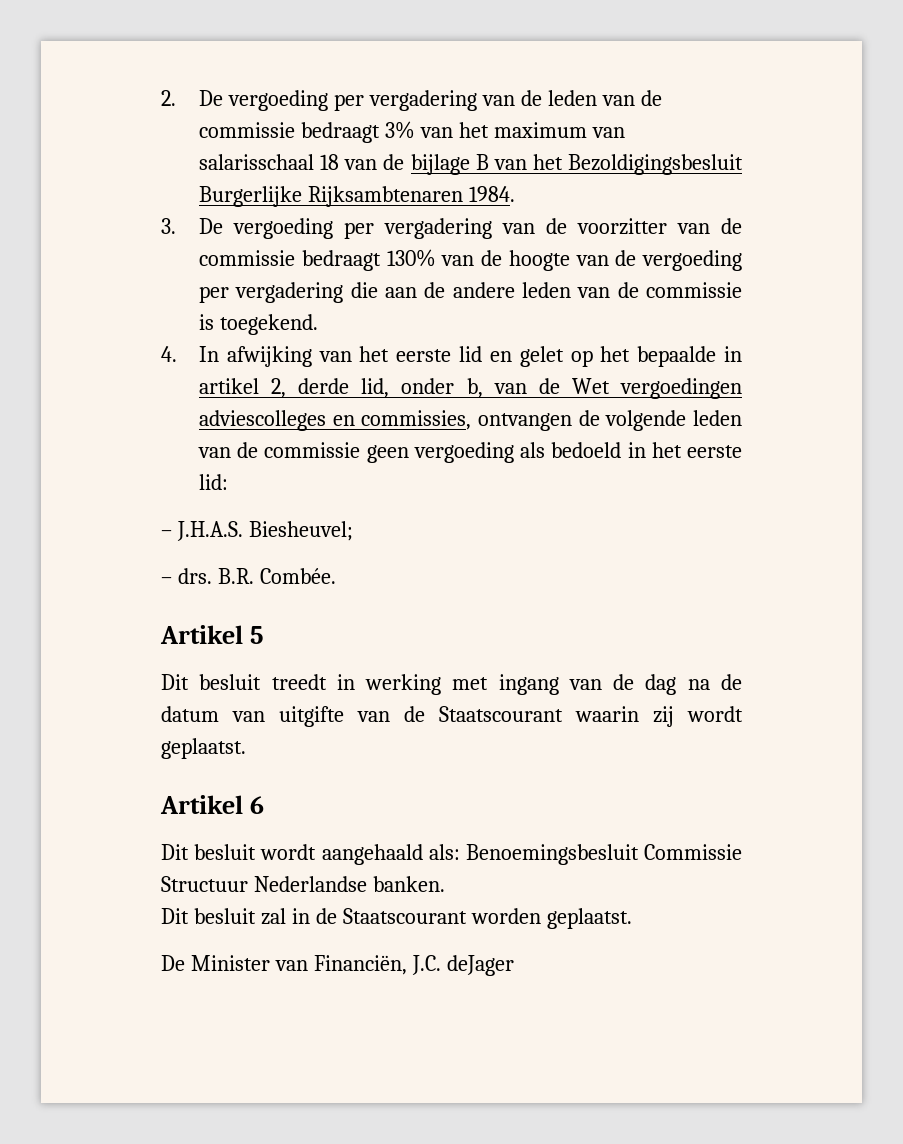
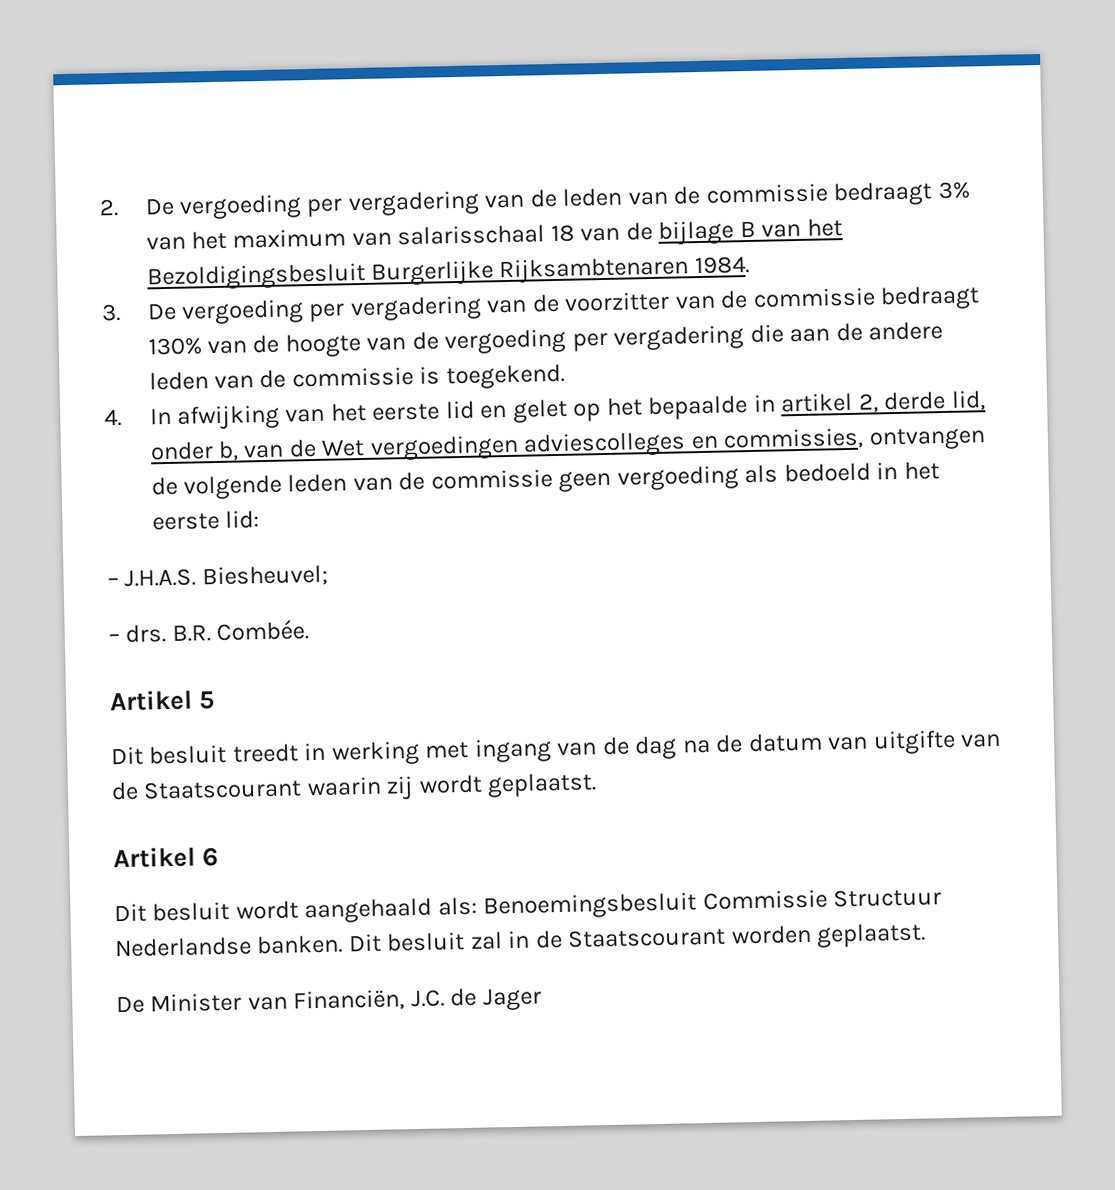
(445, 884) // -> (344, 944) none
[446,955,514,976] deJager -> [450,987,542,1011] de Jager

